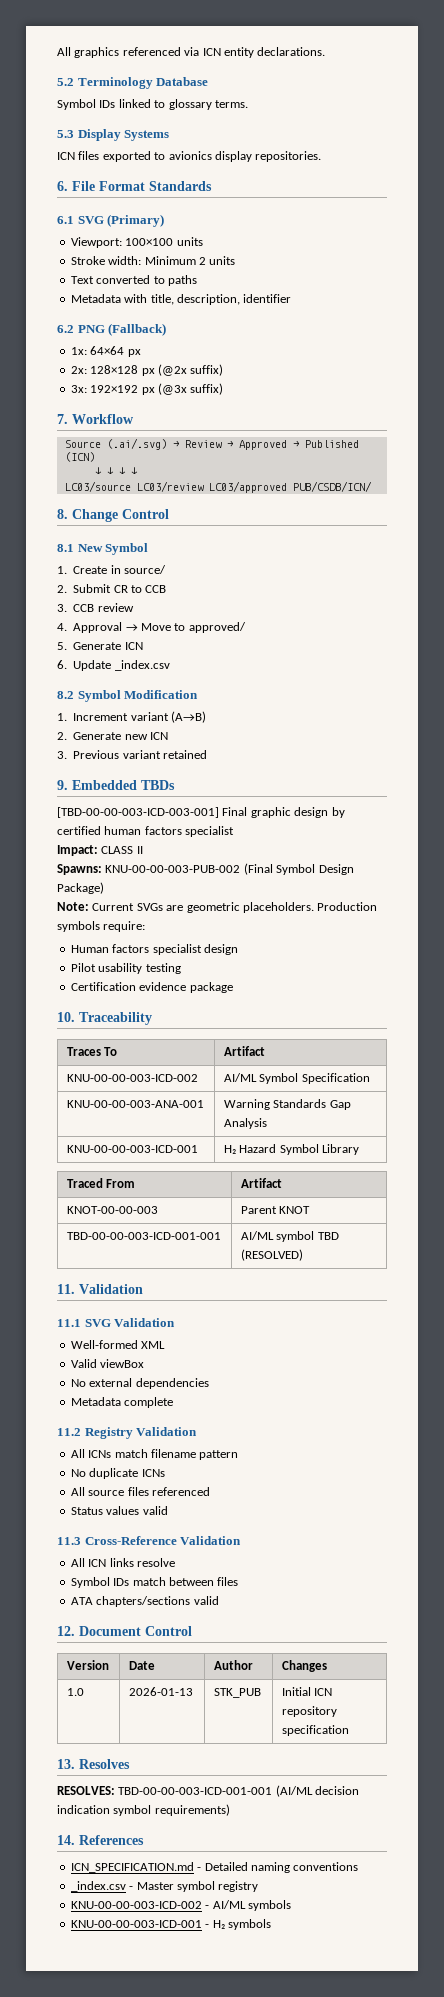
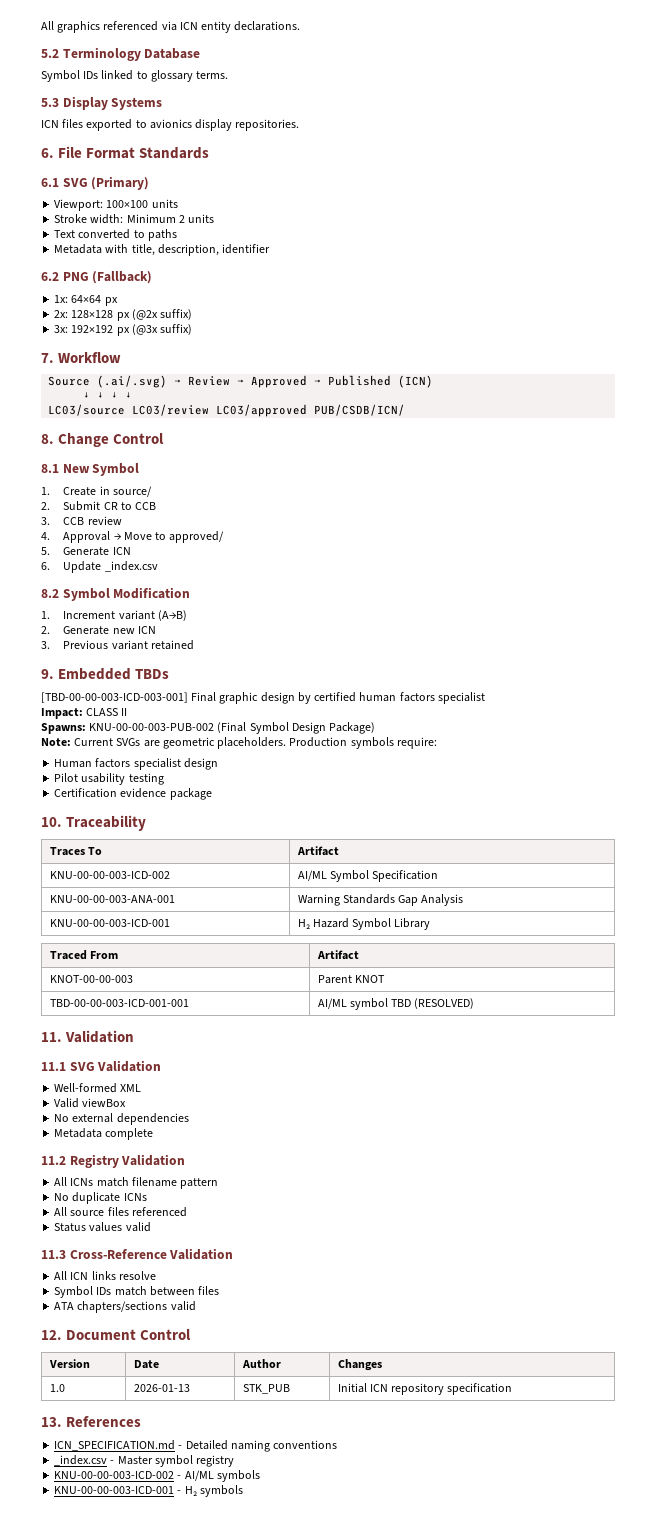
[79,1759,130,1769] [57,1785,360,1797] [57,1804,230,1816] [57,1835,75,1845] Resolves // RESOLVES: TBD-00-00-003-ICD-001-001 (AI/ML decision indication symbol requirements) // 14. -> (62, 1422) none

